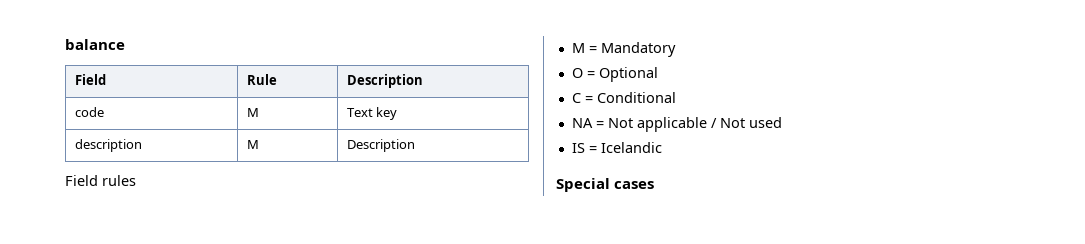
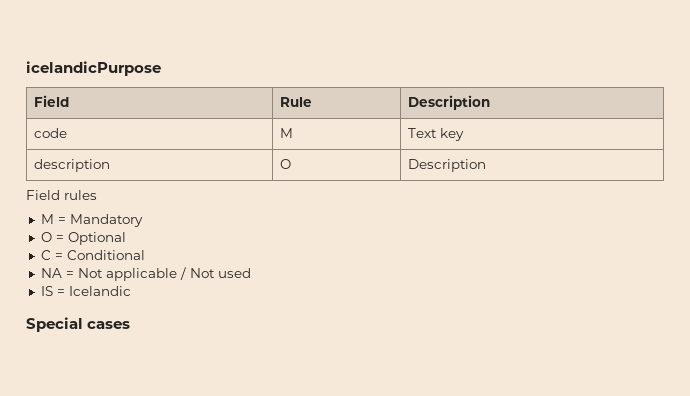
[65,39,125,50] balance -> [26,61,161,76] icelandicPurpose
[246,140,259,149] M -> [279,159,291,169] O

